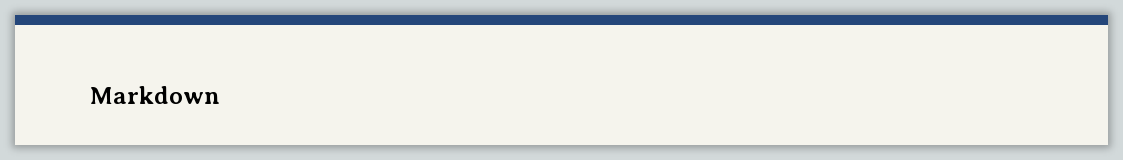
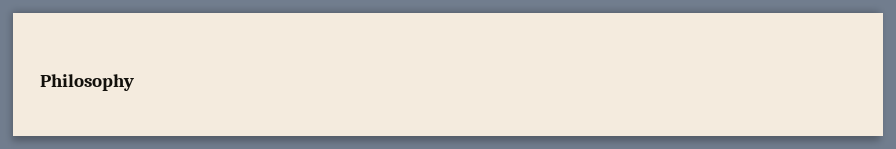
[89,86,220,104] Markdown -> [40,74,134,91] Philosophy

